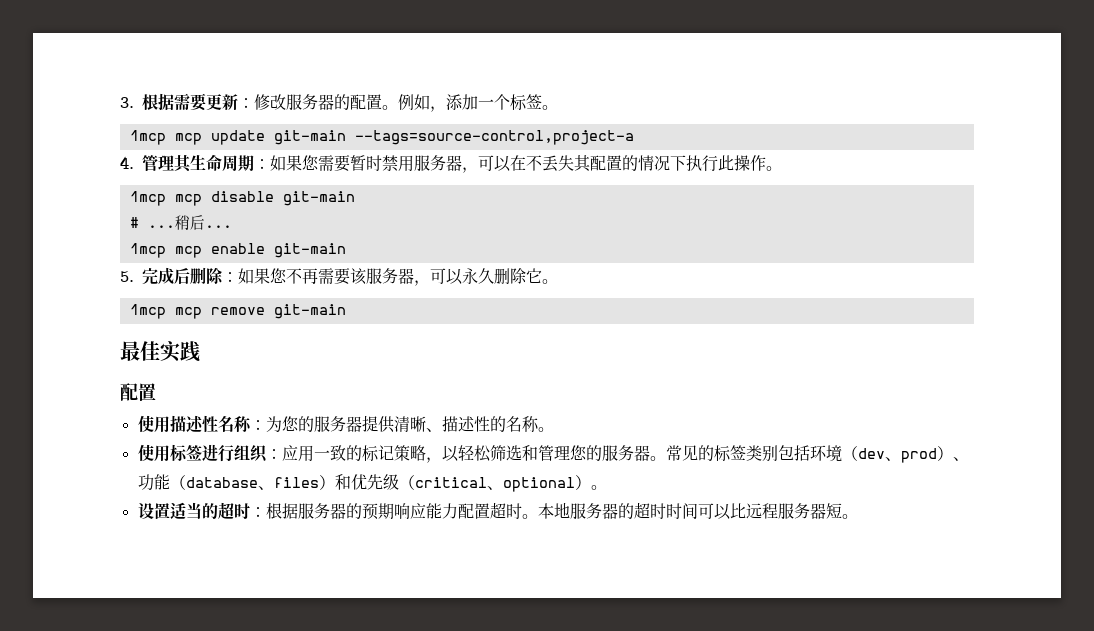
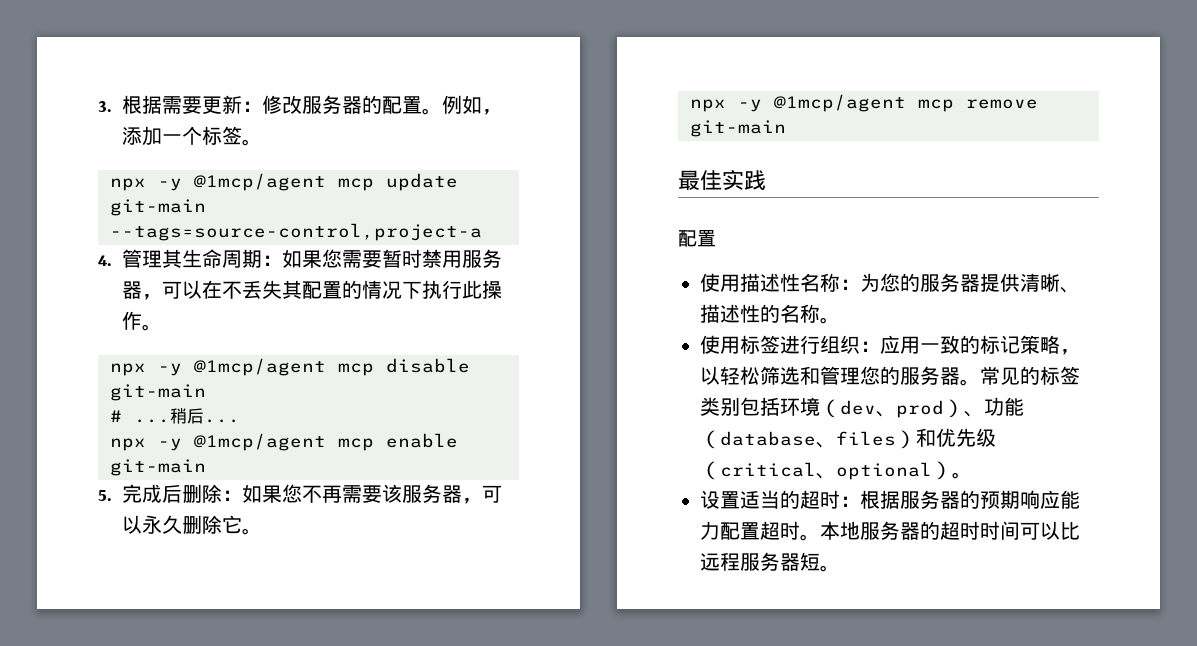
[129,130,166,145] 1mcp -> [110,173,326,191] npx -y @1mcp/agent
[129,191,166,206] 1mcp -> [110,358,326,376] npx -y @1mcp/agent
[129,243,166,258] 1mcp -> [110,433,326,451] npx -y @1mcp/agent
[129,304,166,319] 1mcp -> [690,94,906,112] npx -y @1mcp/agent

